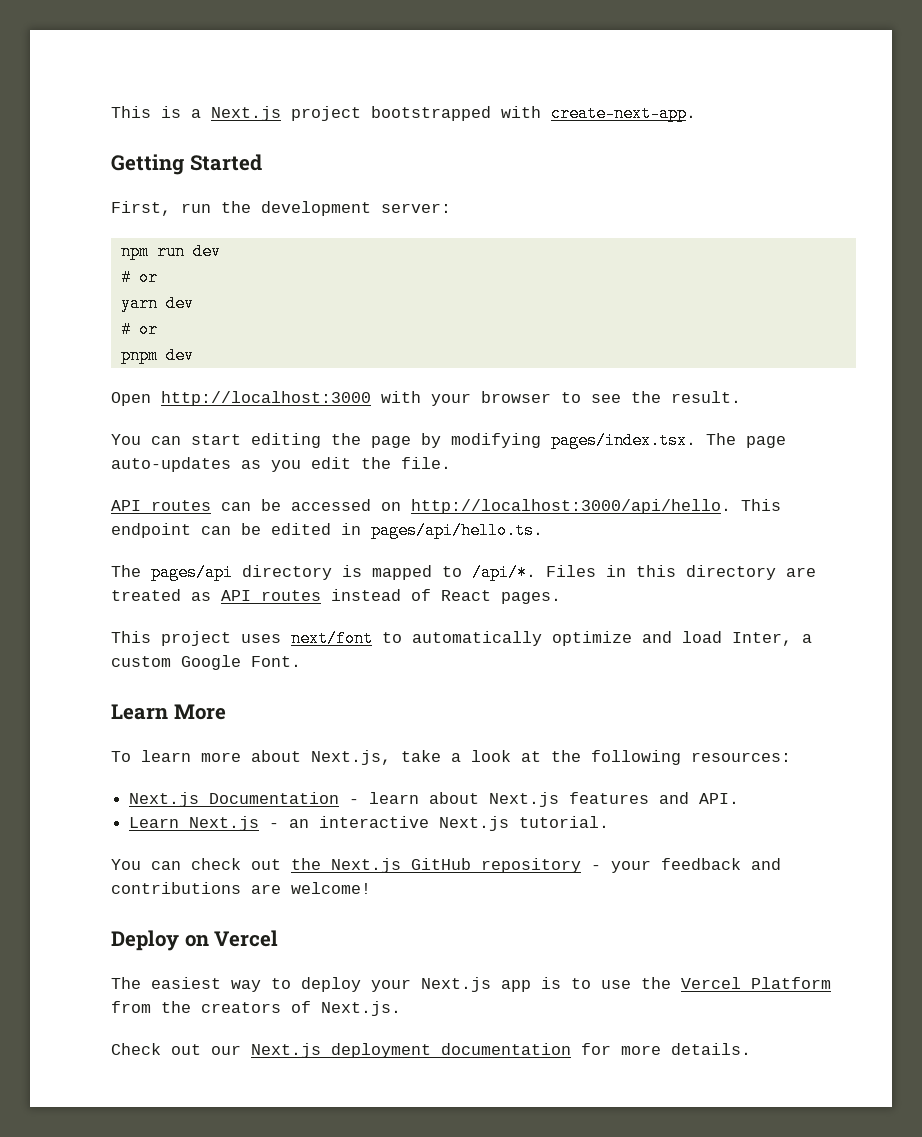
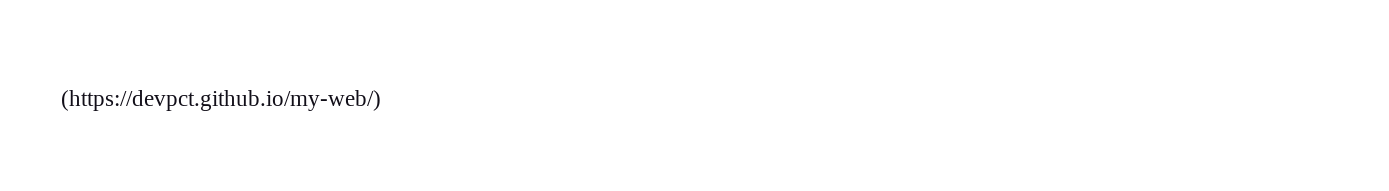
[111,105,696,122] [111,154,262,175] [111,201,451,216] [120,243,221,260] [120,269,158,286] [120,295,194,312] [120,321,158,338] [120,347,194,364] [111,391,741,406] [111,432,786,449] [111,457,451,472] [111,499,781,514] [111,522,543,539] [111,564,816,581] [111,589,561,604] [111,630,812,647] [111,655,301,670] [111,704,226,720] [111,750,791,765] [129,792,740,807] [129,816,610,831] [111,858,781,873] [111,882,371,894] [111,930,279,951] [111,977,831,992] [111,1001,401,1016] [111,1043,751,1058] This is a Next.js project bootstrapped with create-next-app. // Getting Started // First, run the development server: // npm run dev // # or // yarn dev // # or // pnpm dev // Open http://localhost:3000 with your browser to see the result. // You can start editing the page by modifying pages/index.tsx. The page auto-updates as you edit the file. // API routes can be accessed on http://localhost:3000/api/hello. This endpoint can be edited in pages/api/hello.ts. // The pages/api directory is mapped to /api/*. Files in this directory are treated as API routes instead of React pages. // This project uses next/font to automatically optimize and load Inter, a custom Google Font. // Learn More // To learn more about Next.js, take a look at the following resources: // Next.js Documentation - learn about Next.js features and API. // Learn Next.js - an interactive Next.js tutorial. // You can check out the Next.js GitHub repository - your feedback and contributions are welcome! // Deploy on Vercel // The easiest way to deploy your Next.js app is to use the Vercel Platform from the creators of Next.js. // Check out our Next.js deployment documentation for more details. -> [61,90,381,111] (https://devpct.github.io/my-web/)

